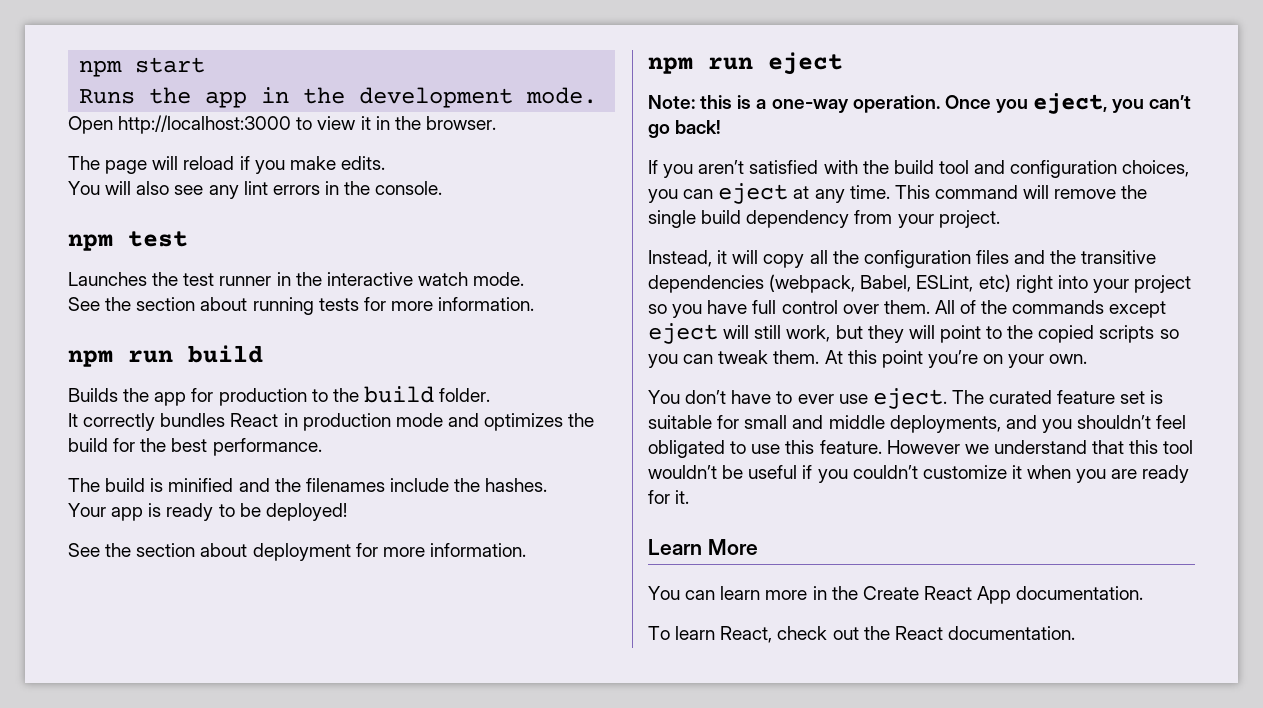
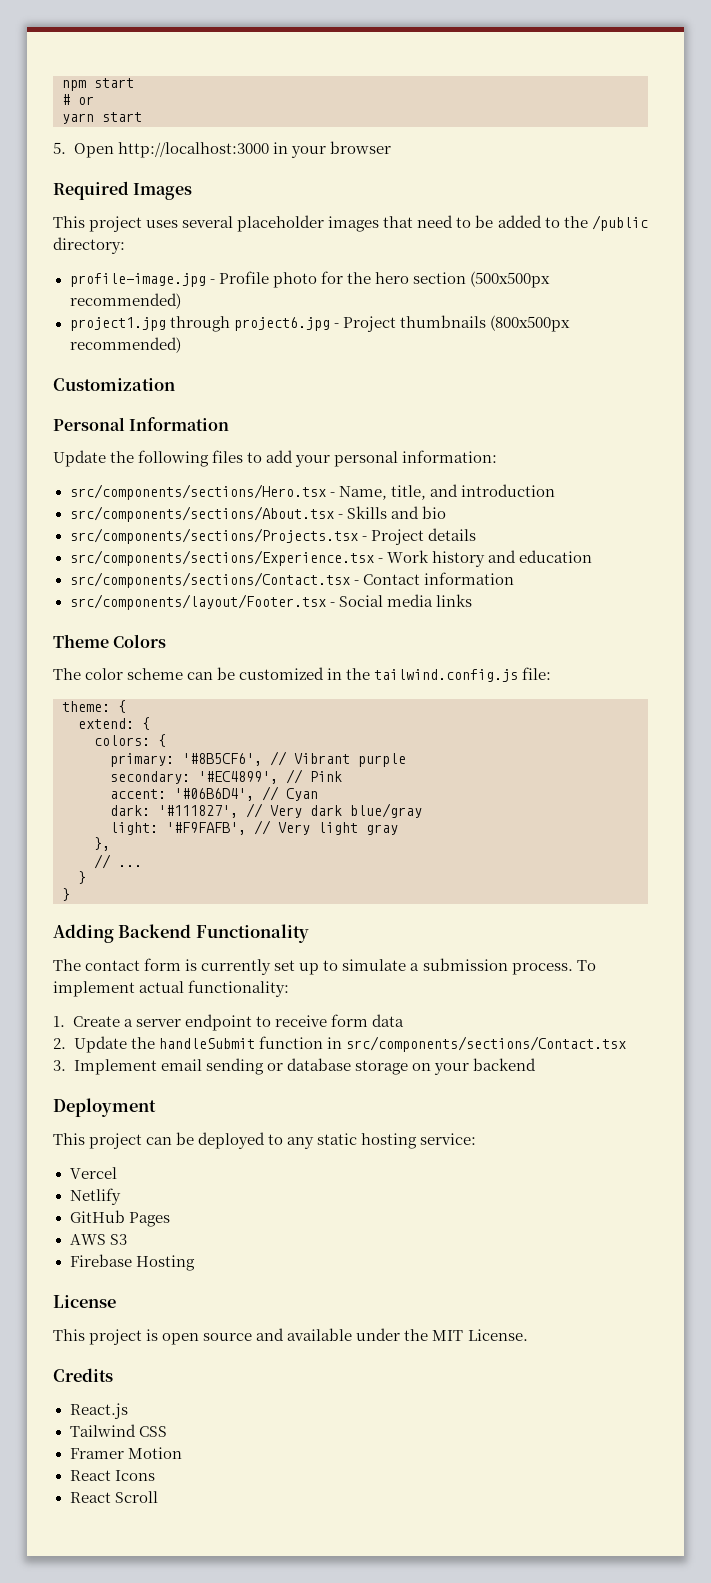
[79,87,598,108] [68,115,496,134] [68,156,385,174] [68,181,443,199] [68,231,188,251] [68,272,525,286] [68,297,535,315] [68,345,263,367] [68,386,491,406] [68,413,595,431] [68,438,322,456] [68,478,548,492] [68,503,347,521] [68,543,526,561] [648,52,843,75] [648,93,1192,114] [648,120,722,138] [648,160,1190,178] [648,183,1148,204] [648,210,1000,228] [648,250,1157,268] [648,274,1192,293] [648,300,1167,318] [648,323,1179,344] [648,350,1088,368] [648,388,1164,409] [648,415,1187,433] [648,440,1194,458] [648,465,1190,483] [648,490,690,504] [648,539,758,555] [648,586,1144,604] [648,626,1075,643] Runs the app in the development mode. // Open http://localhost:3000 to view it in the browser. // The page will reload if you make edits. // You will also see any lint errors in the console. // npm test // Launches the test runner in the interactive watch mode. // See the section about running tests for more information. // npm run build // Builds the app for production to the build folder. // It correctly bundles React in production mode and optimizes the build for the best performance. // The build is minified and the filenames include the hashes. // Your app is ready to be deployed! // See the section about deployment for more information. // npm run eject // Note: this is a one-way operation. Once you eject, you can’t go back! // If you aren’t satisfied with the build tool and configuration choices, you can eject at any time. This command will remove the single build dependency from your project. // Instead, it will copy all the configuration files and the transitive dependencies (webpack, Babel, ESLint, etc) right into your project so you have full control over them. All of the commands except eject will still work, but they will point to the copied scripts so you can tweak them. At this point you’re on your own. // You don’t have to ever use eject. The curated feature set is suitable for small and middle deployments, and you shouldn’t feel obligated to use this feature. However we understand that this tool wouldn’t be useful if you couldn’t customize it when you are ready for it. // Learn More // You can learn more in the Create React App documentation. // To learn React, check out the React documentation. -> [62,94,94,105] [62,112,142,124] [53,141,391,158] [53,181,193,200] [53,215,648,232] [53,237,125,254] [69,271,550,288] [69,293,181,309] [69,315,570,332] [69,337,181,353] [53,378,175,391] [53,417,230,431] [53,450,498,467] [69,484,555,500] [69,506,446,522] [69,528,476,545] [69,550,592,567] [69,572,514,588] [69,594,472,610] [53,634,167,648] [53,667,552,682] [62,700,126,713] [78,717,150,730] [94,734,166,747] [110,751,406,767] [110,769,342,784] [110,786,318,801] [110,803,422,818] [110,820,398,835] [94,837,110,851] [94,854,142,869] [78,871,86,884] [62,888,70,901] [53,924,309,943] [53,958,596,975] [53,980,290,997] [53,1014,405,1031] [53,1036,626,1053] [53,1058,536,1075] [53,1098,156,1117] [53,1132,477,1149] [69,1167,117,1179] [69,1188,121,1205] [69,1210,170,1227] [69,1234,127,1245] [69,1254,195,1271] [53,1295,116,1308] [53,1328,528,1345] [53,1368,113,1382] [69,1403,128,1419] [69,1424,167,1437] [69,1447,182,1459] [69,1470,155,1481] [69,1491,158,1503] # or // yarn start // 5. Open http://localhost:3000 in your browser // Required Images // This project uses several placeholder images that need to be added to the /public directory: // profile-image.jpg - Profile photo for the hero section (500x500px recommended) // project1.jpg through project6.jpg - Project thumbnails (800x500px recommended) // Customization // Personal Information // Update the following files to add your personal information: // src/components/sections/Hero.tsx - Name, title, and introduction // src/components/sections/About.tsx - Skills and bio // src/components/sections/Projects.tsx - Project details // src/components/sections/Experience.tsx - Work history and education // src/components/sections/Contact.tsx - Contact information // src/components/layout/Footer.tsx - Social media links // Theme Colors // The color scheme can be customized in the tailwind.config.js file: // theme: { // extend: { // colors: { // primary: '#8B5CF6', // Vibrant purple // secondary: '#EC4899', // Pink // accent: '#06B6D4', // Cyan // dark: '#111827', // Very dark blue/gray // light: '#F9FAFB', // Very light gray // }, // // ... // } // } // Adding Backend Functionality // The contact form is currently set up to simulate a submission process. To implement actual functionality: // 1. Create a server endpoint to receive form data // 2. Update the handleSubmit function in src/components/sections/Contact.tsx // 3. Implement email sending or database storage on your backend // Deployment // This project can be deployed to any static hosting service: // Vercel // Netlify // GitHub Pages // AWS S3 // Firebase Hosting // License // This project is open source and available under the MIT License. // Credits // React.js // Tailwind CSS // Framer Motion // React Icons // React Scroll

